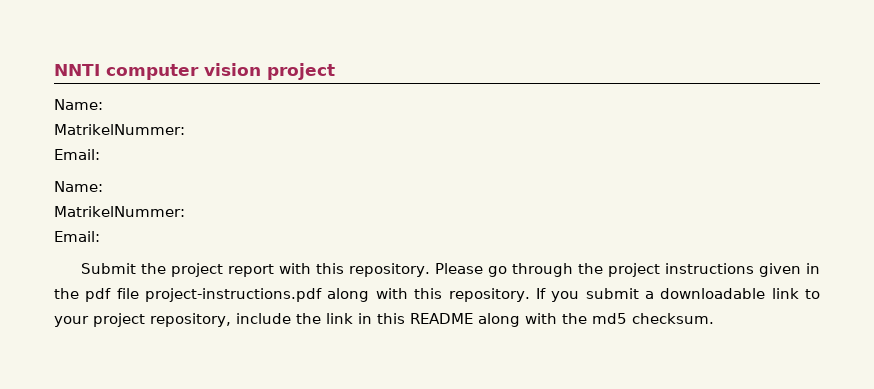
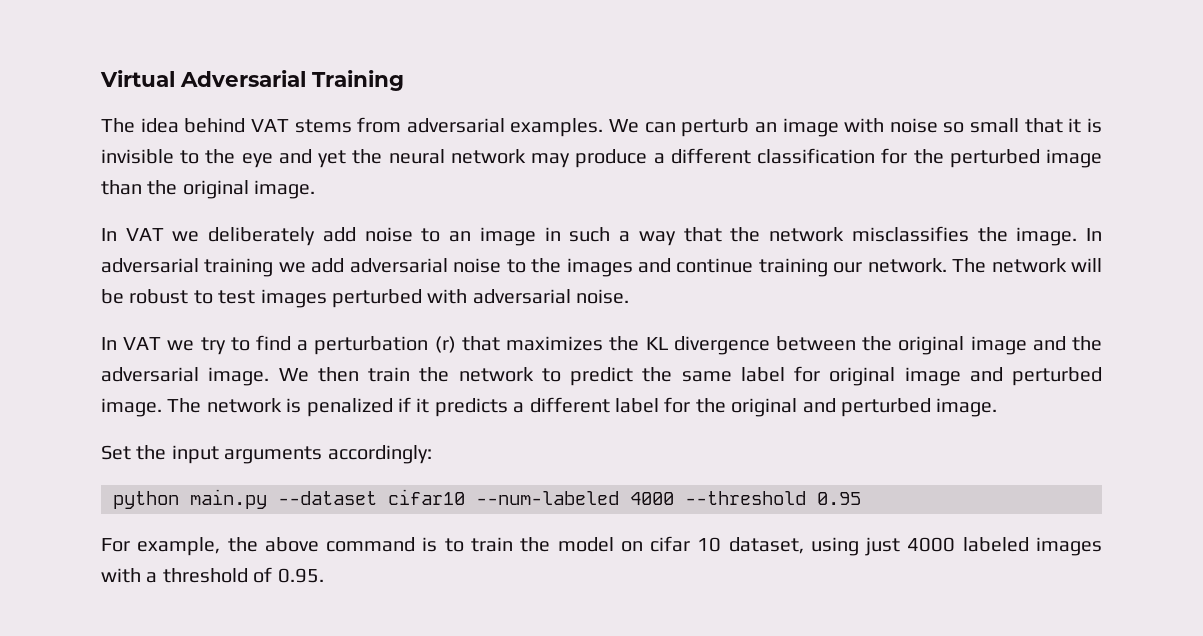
[54,63,335,80] [54,99,103,110] [54,124,185,135] [54,149,100,160] [54,181,103,192] [54,206,185,217] [54,231,100,242] [80,263,820,277] [54,288,821,302] [54,313,714,327] NNTI computer vision project // Name: // MatrikelNummer: // Email: // Name: // MatrikelNummer: // Email: // Submit the project report with this repository. Please go through the project instructions given in the pdf file project-instructions.pdf along with this repository. If you submit a downloadable link to your project repository, include the link in this README along with the md5 checksum. -> [100,70,404,91] [101,117,1103,137] [101,148,1103,168] [101,180,316,199] [101,226,1102,246] [101,258,1102,277] [101,289,630,308] [101,335,1102,355] [101,366,1102,386] [101,397,998,417] [101,445,432,464] [113,489,861,509] [101,536,1103,556] [101,567,324,583] Virtual Adversarial Training // The idea behind VAT stems from adversarial examples. We can perturb an image with noise so small that it is invisible to the eye and yet the neural network may produce a different classification for the perturbed image than the original image. // In VAT we deliberately add noise to an image in such a way that the network misclassifies the image. In adversarial training we add adversarial noise to the images and continue training our network. The network will be robust to test images perturbed with adversarial noise. // In VAT we try to find a perturbation (r) that maximizes the KL divergence between the original image and the adversarial image. We then train the network to predict the same label for original image and perturbed image. The network is penalized if it predicts a different label for the original and perturbed image. // Set the input arguments accordingly: // python main.py --dataset cifar10 --num-labeled 4000 --threshold 0.95 // For example, the above command is to train the model on cifar 10 dataset, using just 4000 labeled images with a threshold of 0.95.

